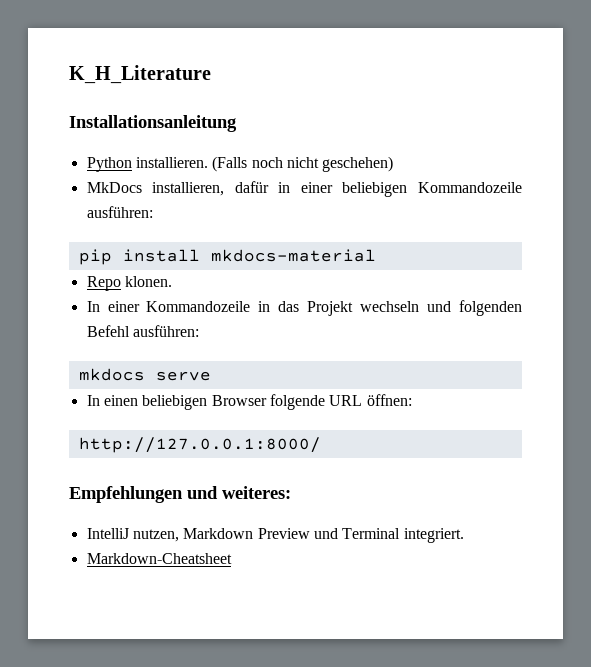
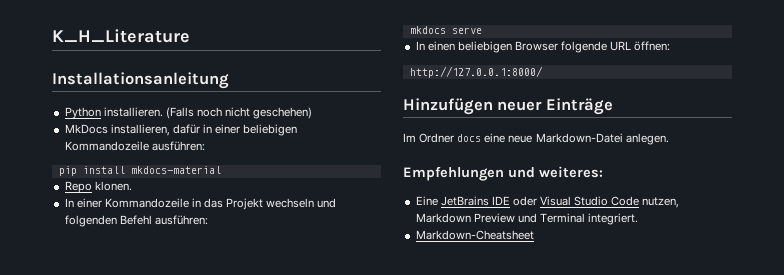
[69,486,291,503] [86,528,129,539] Empfehlungen und weiteres: // IntelliJ -> [403,98,613,115] [403,133,669,145] [403,166,603,181] [415,196,640,206] Hinzufügen neuer Einträge // Im Ordner docs eine neue Markdown-Datei anlegen. // Empfehlungen und weiteres: // Eine JetBrains IDE oder Visual Studio Code

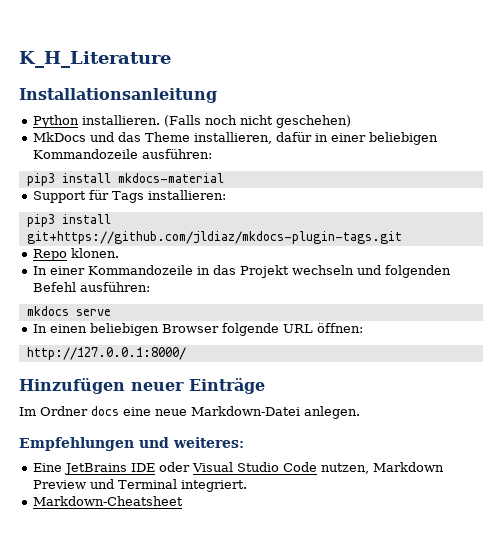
(108, 129) none -> [89,132,190,142] und das Theme
[58,166,77,176] pip -> [26,173,55,186] pip3
(221, 170) none -> [32,190,226,203] [26,214,111,227] [26,231,402,244] // Support für Tags installieren: // pip3 install git+https://github.com/jldiaz/mkdocs-plugin-tags.git

